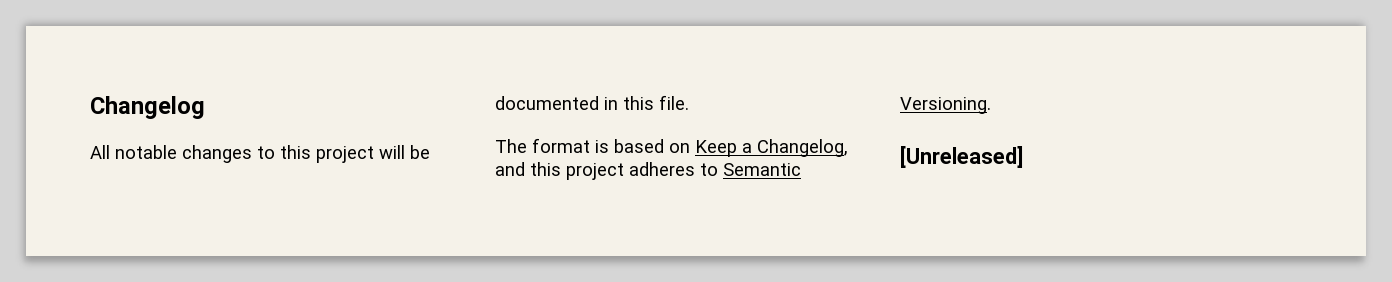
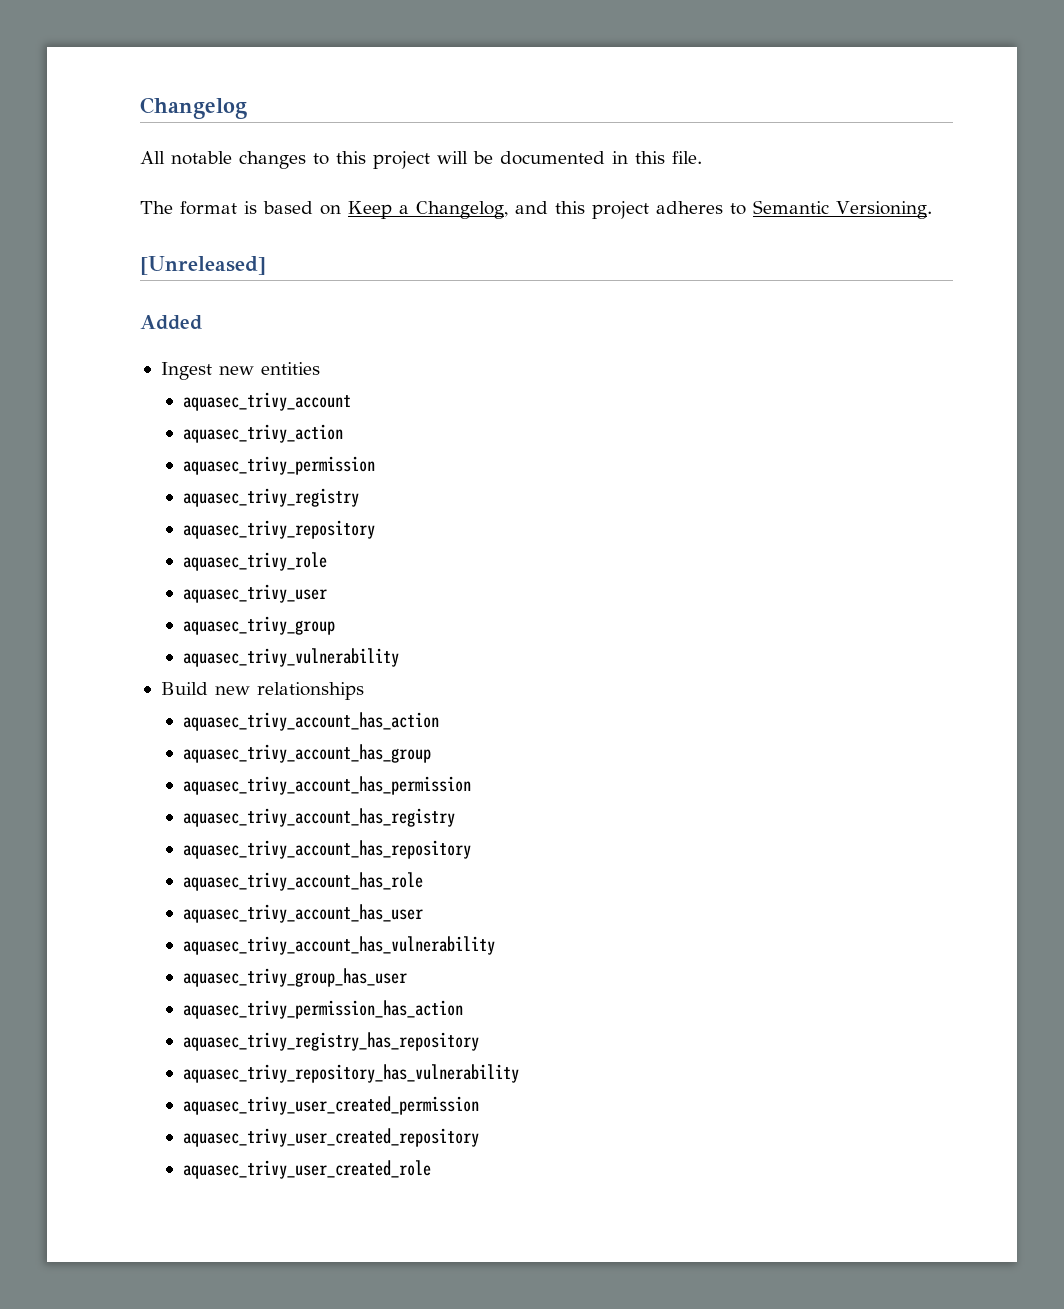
(1023, 157) none -> [140,315,202,330] [160,362,320,380] [182,392,351,411] [182,424,343,443] [182,456,375,475] [182,488,359,507] [182,520,375,539] [182,552,327,571] [182,584,327,603] [182,616,335,635] [182,648,399,667] [160,682,364,700] [182,712,439,731] [182,744,431,763] [182,776,471,795] [182,808,455,827] [182,840,471,859] [182,872,423,891] [182,904,423,923] [182,936,495,955] [182,968,407,987] [182,1000,463,1019] [182,1032,479,1051] [182,1064,519,1083] [182,1096,479,1115] [182,1128,479,1147] [182,1160,431,1179] // Added // Ingest new entities // aquasec_trivy_account // aquasec_trivy_action // aquasec_trivy_permission // aquasec_trivy_registry // aquasec_trivy_repository // aquasec_trivy_role // aquasec_trivy_user // aquasec_trivy_group // aquasec_trivy_vulnerability // Build new relationships // aquasec_trivy_account_has_action // aquasec_trivy_account_has_group // aquasec_trivy_account_has_permission // aquasec_trivy_account_has_registry // aquasec_trivy_account_has_repository // aquasec_trivy_account_has_role // aquasec_trivy_account_has_user // aquasec_trivy_account_has_vulnerability // aquasec_trivy_group_has_user // aquasec_trivy_permission_has_action // aquasec_trivy_registry_has_repository // aquasec_trivy_repository_has_vulnerability // aquasec_trivy_user_created_permission // aquasec_trivy_user_created_repository // aquasec_trivy_user_created_role

